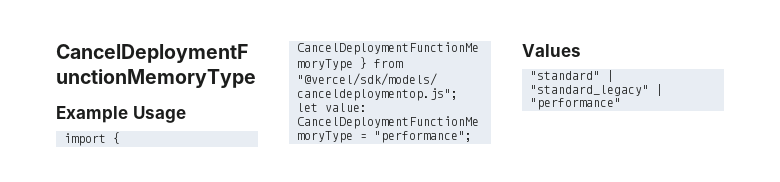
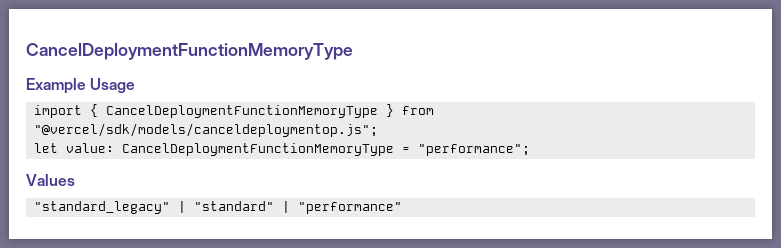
[529,70,614,82] [529,85,649,96] "standard" | "standard_legacy" -> [33,201,274,214] "standard_legacy" | "standard"

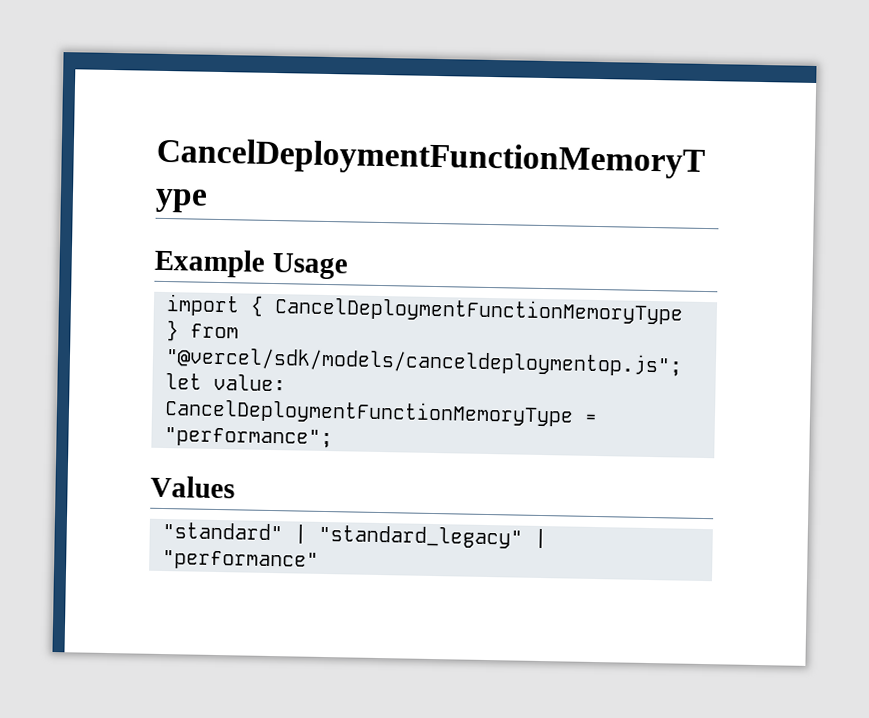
[33,201,274,214] "standard_legacy" | "standard" -> [161,521,523,549] "standard" | "standard_legacy"

